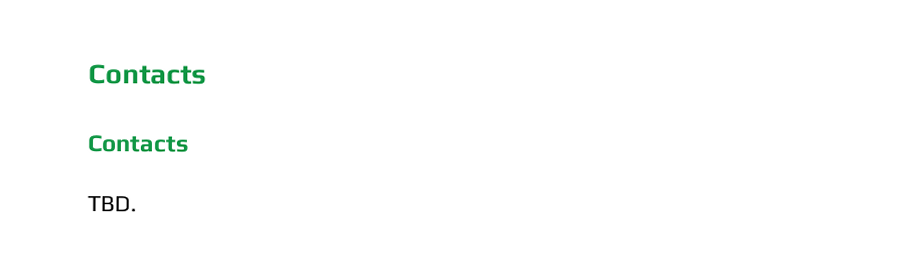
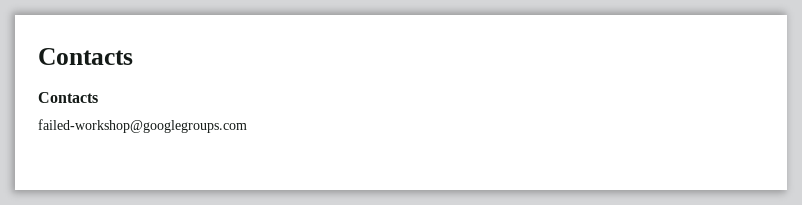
[87,196,137,212] TBD. -> [38,119,247,133] failed-workshop@googlegroups.com

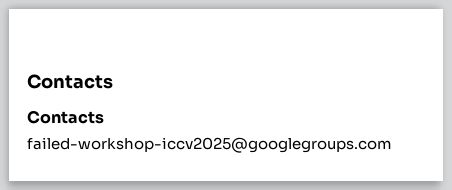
[38,119,247,133] failed-workshop@googlegroups.com -> [27,137,392,153] failed-workshop-iccv2025@googlegroups.com

